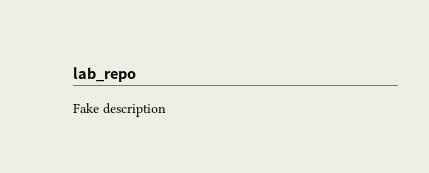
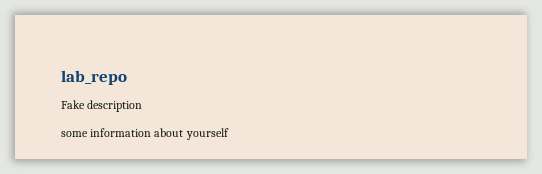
(166, 110) none -> [61,128,229,140] // some information about yourself

